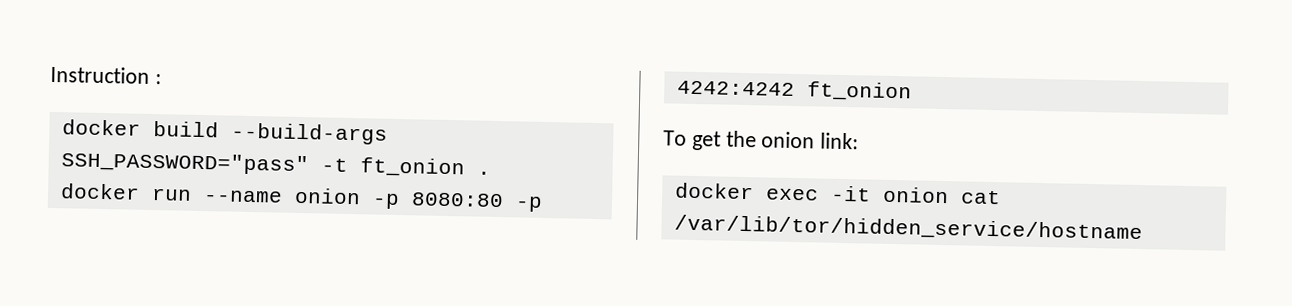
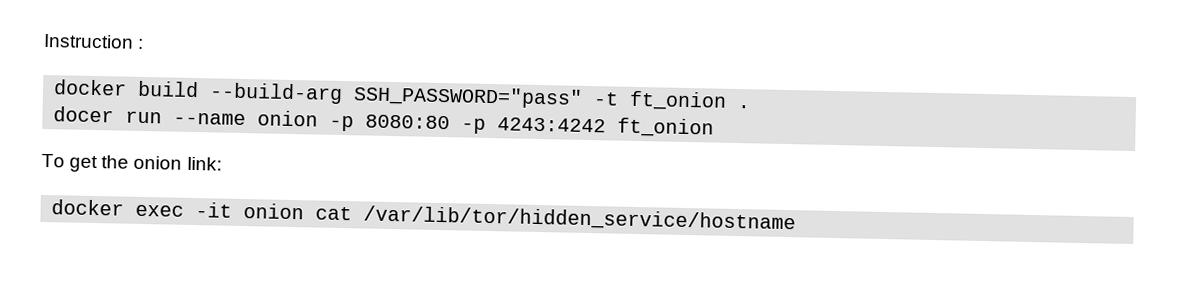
[230,122,388,145] --build-args -> [209,82,344,105] --build-arg
[59,183,140,200] docker -> [53,106,115,123] docer
[676,80,795,96] 4242:4242 -> [497,117,607,133] 4243:4242

